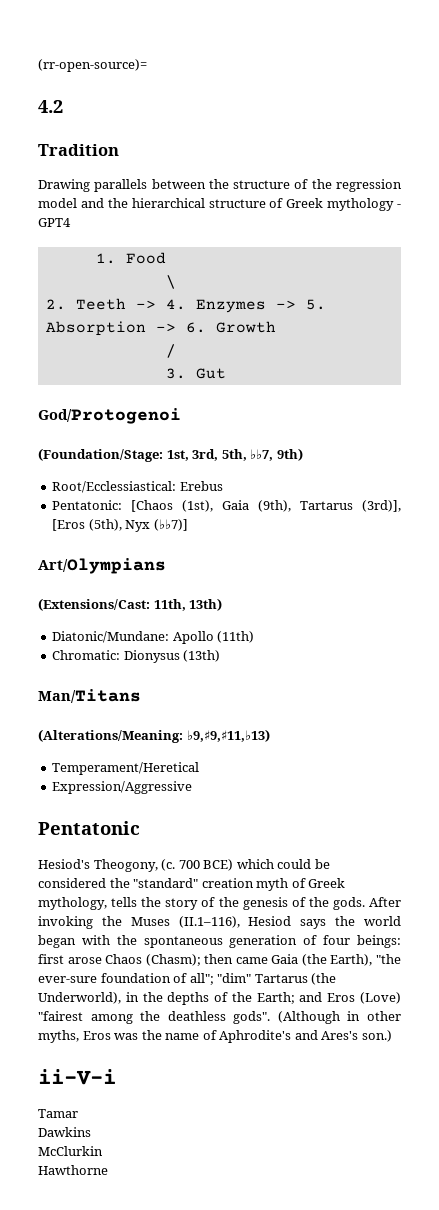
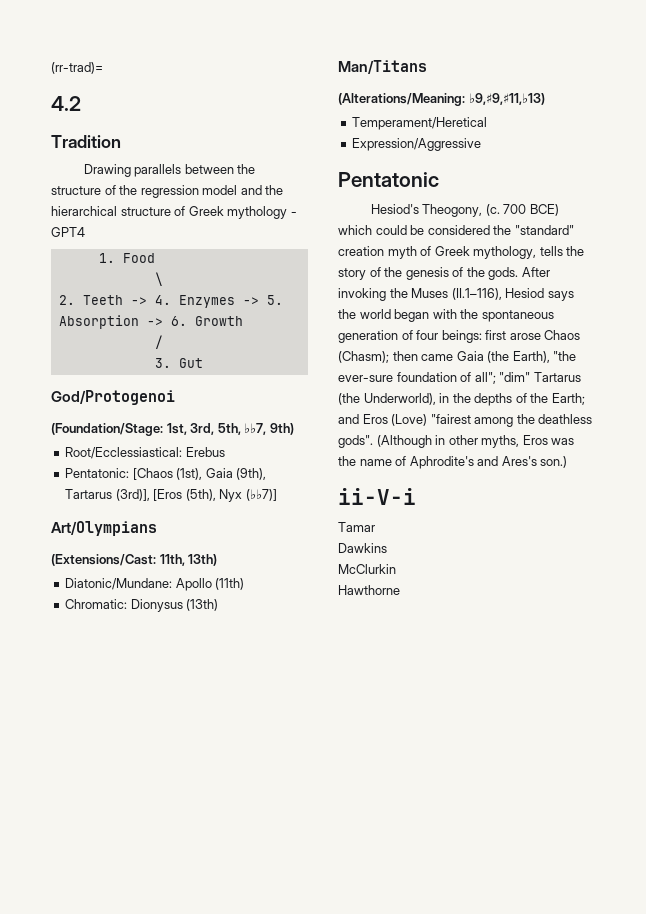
[38,59,147,72] (rr-open-source)= -> [51,62,103,74] (rr-trad)=

